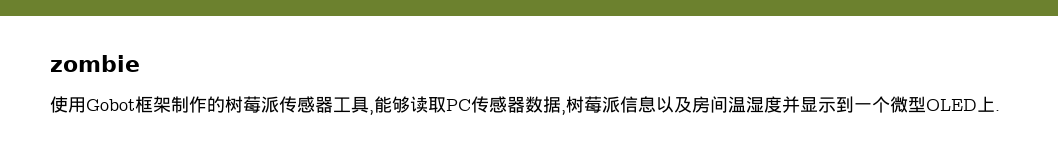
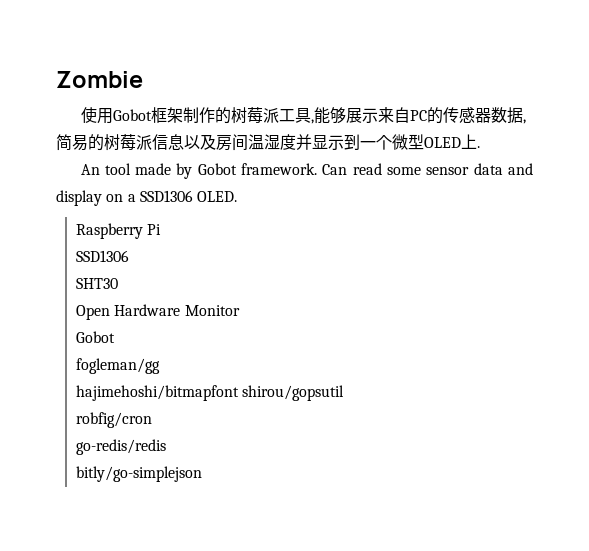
[50,55,140,72] zombie -> [56,71,143,88] Zombie
[279,96,333,113] 传感器 -> (279, 115) none
[410,96,471,113] 读取PC -> [345,107,443,124] 展示来自PC的
(566, 112) none -> [56,134,104,151] 简易的
(1000, 110) none -> [80,163,534,179] [56,190,238,206] [75,223,162,239] [75,250,129,262] [75,278,118,289] [75,304,240,320] [75,331,115,343] [75,358,160,374] [75,385,345,401] [75,412,152,428] [75,439,166,455] [75,466,202,482] // An tool made by Gobot framework. Can read some sensor data and display on a SSD1306 OLED. // Raspberry Pi // SSD1306 // SHT30 // Open Hardware Monitor // Gobot // fogleman/gg // hajimehoshi/bitmapfont shirou/gopsutil // robfig/cron // go-redis/redis // bitly/go-simplejson

